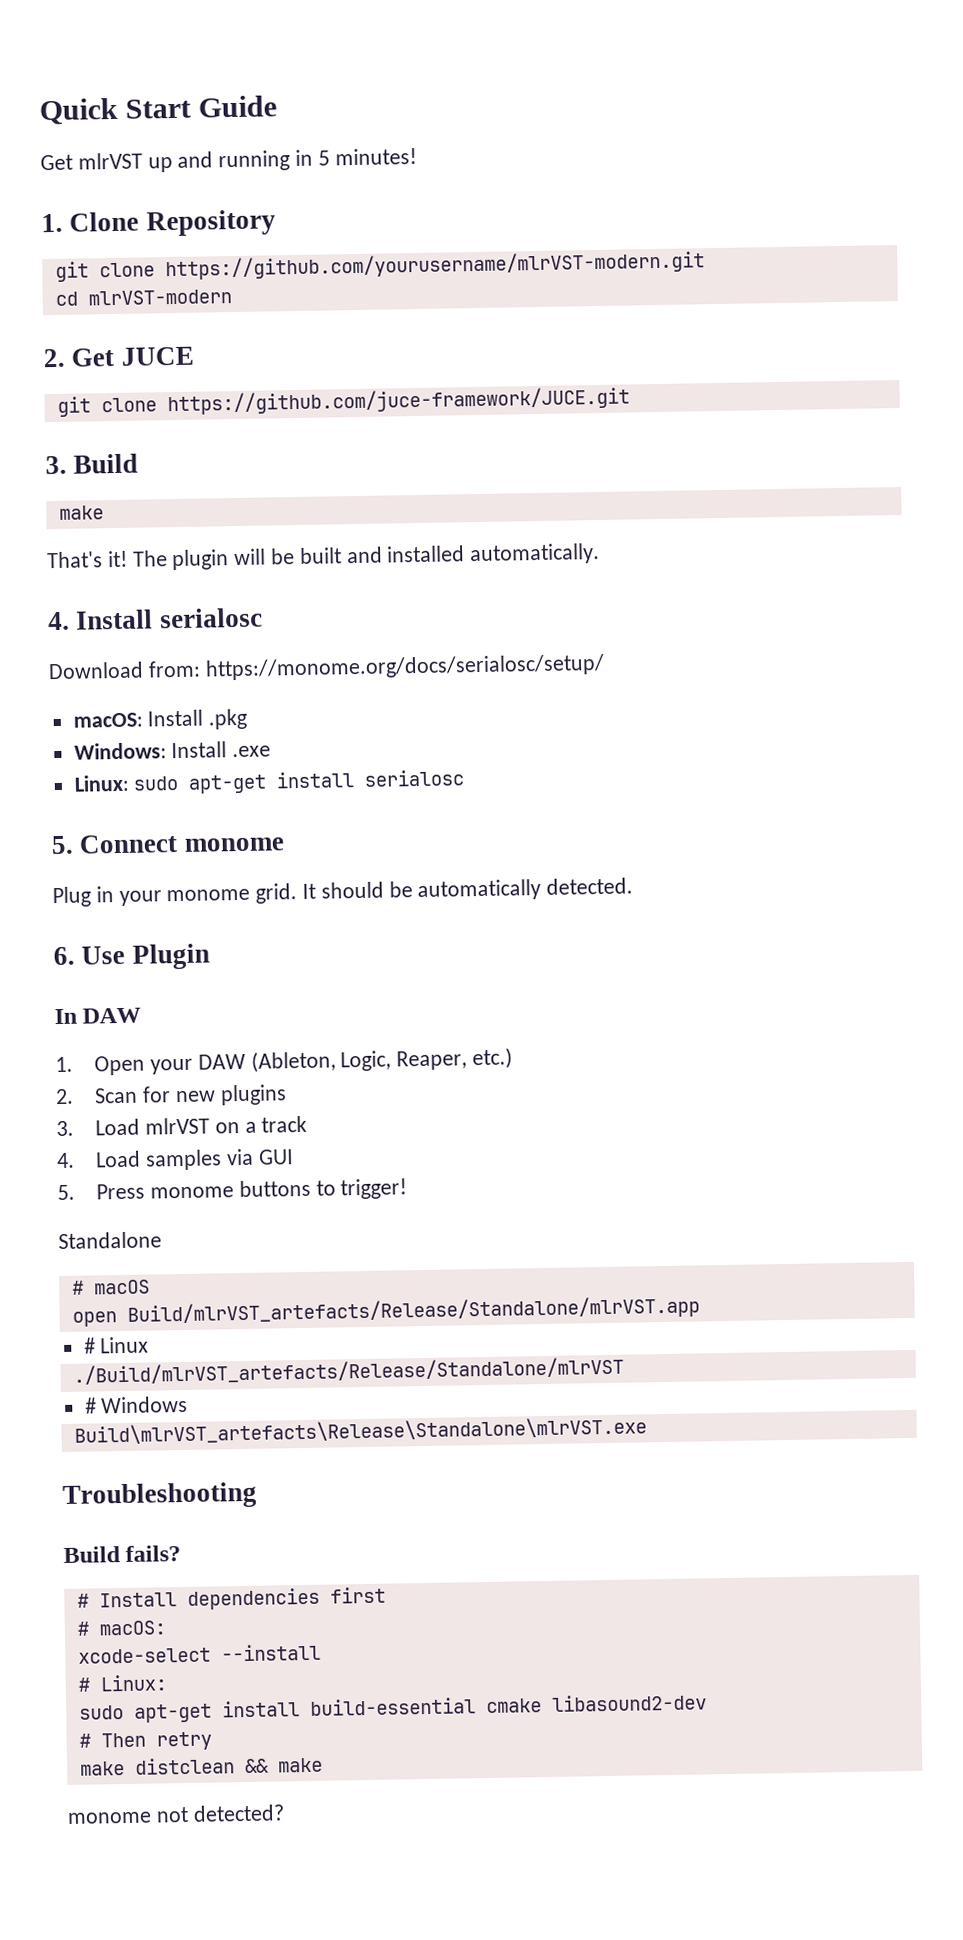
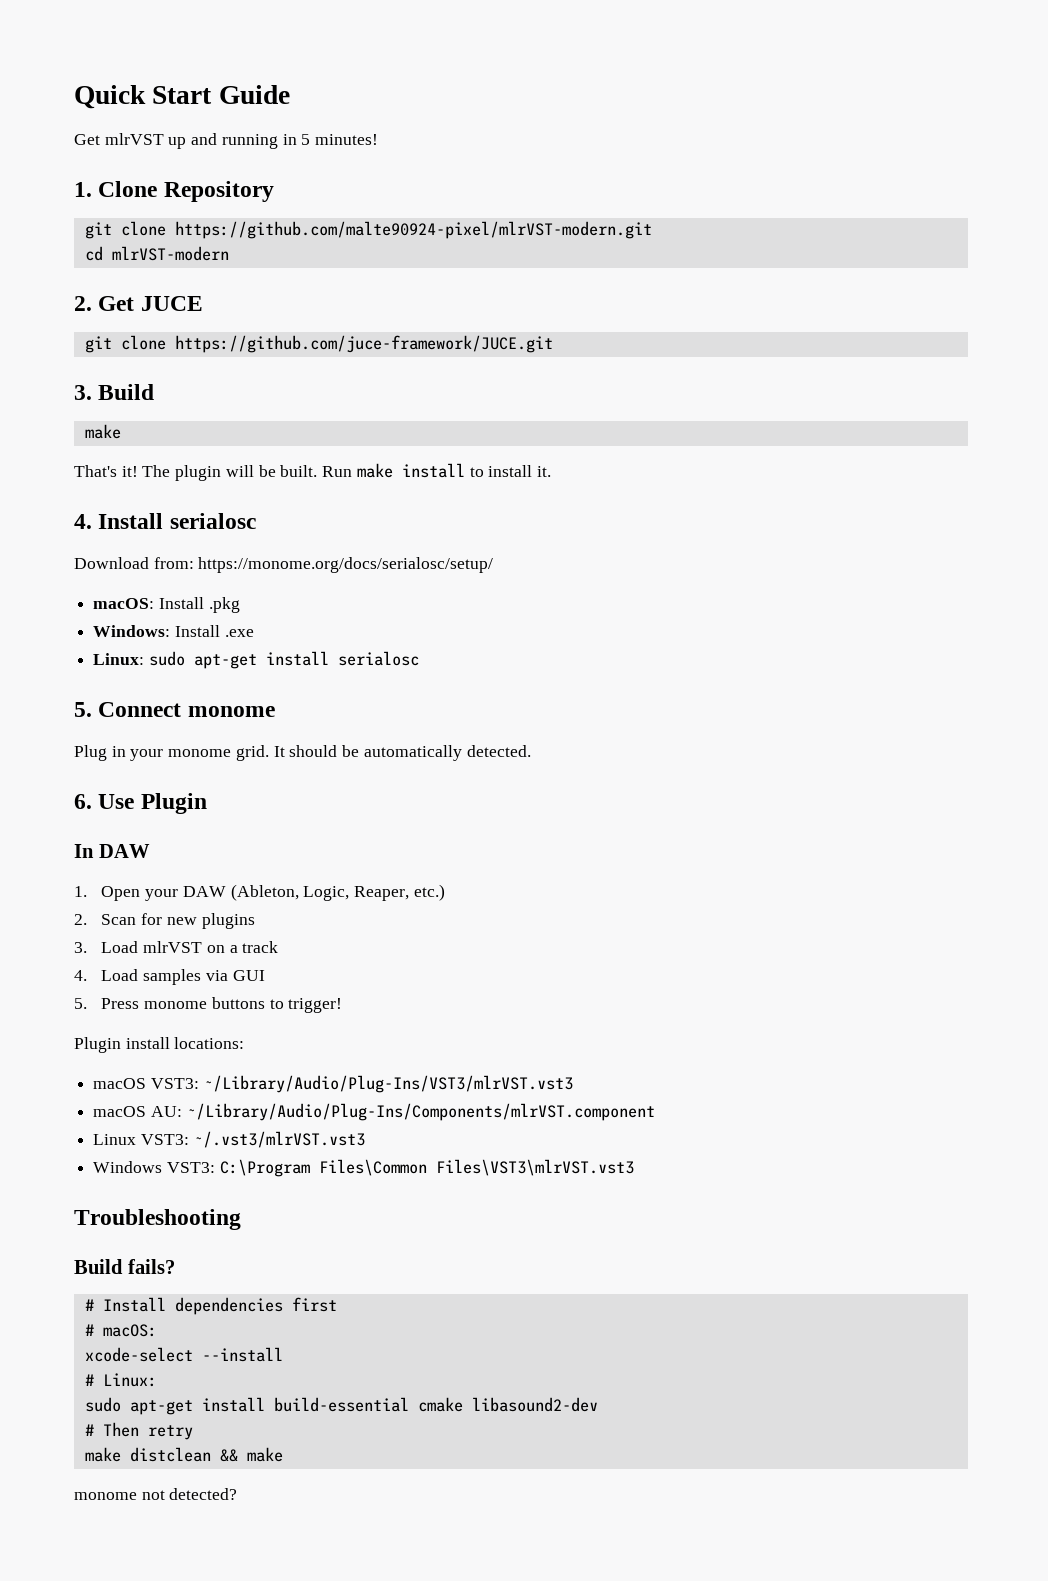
[164,250,705,281] https://github.com/yourusername/mlrVST-modern.git -> [174,221,652,239] https://github.com/malte90924-pixel/mlrVST-modern.git
[298,542,601,566] built and installed automatically. -> [280,463,551,478] built. Run make install to install it.
[58,1231,162,1250] [71,1279,150,1295] [71,1295,700,1327] [83,1337,96,1354] Standalone // # macOS // open Build/mlrVST_artefacts/Release/Standalone/mlrVST.app // # -> [74,1037,245,1053] [93,1075,573,1093] [93,1103,655,1121] Plugin install locations: // macOS VST3: ~/Library/Audio/Plug-Ins/VST3/mlrVST.vst3 // macOS AU: ~/Library/Audio/Plug-Ins/Components/mlrVST.component //
[72,1356,624,1385] [84,1397,97,1414] // ./Build/mlrVST_artefacts/Release/Standalone/mlrVST // # -> [140,1131,365,1148] VST3: ~/.vst3/mlrVST.vst3 //
[73,1416,647,1445] // Build\mlrVST_artefacts\Release\Standalone\mlrVST.exe -> [166,1159,634,1177] VST3: C:\Program Files\Common Files\VST3\mlrVST.vst3

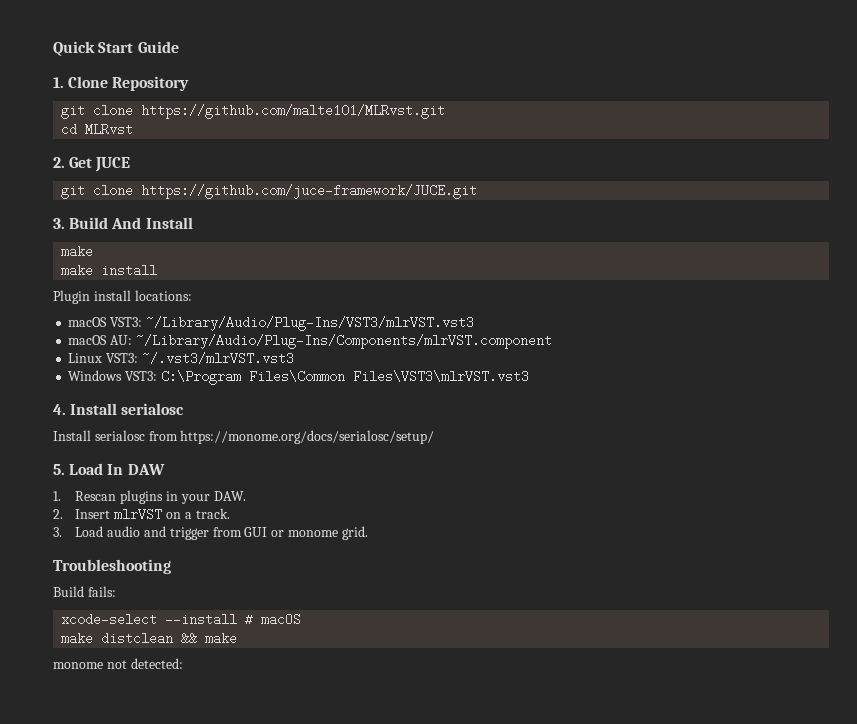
[74,133,379,149] // Get mlrVST up and running in 5 minutes! -> (179, 47) none
[174,221,652,239] https://github.com/malte90924-pixel/mlrVST-modern.git -> [141,104,446,119] https://github.com/malte101/MLRvst.git
[111,246,229,261] mlrVST-modern -> [85,123,134,136] MLRvst
[84,424,121,439] [74,463,551,481] [74,513,256,529] [74,557,494,573] [93,597,240,613] [93,625,254,637] [93,651,419,669] [74,702,275,717] [74,745,531,761] [74,793,207,814] [74,844,150,858] [74,884,445,901] [74,913,255,929] [74,941,279,953] [74,969,265,985] [74,997,343,1013] // make // That's it! The plugin will be built. Run make install to install it. // 4. Install serialosc // Download from: https://monome.org/docs/serialosc/setup/ // macOS: Install .pkg // Windows: Install .exe // Linux: sudo apt-get install serialosc // 5. Connect monome // Plug in your monome grid. It should be automatically detected. // 6. Use Plugin // In DAW // 1. Open your DAW (Ableton, Logic, Reaper, etc.) // 2. Scan for new plugins // 3. Load mlrVST on a track // 4. Load samples via GUI // 5. Press monome buttons to trigger! -> [111,217,193,229] [61,245,94,258] [61,264,158,277] And Install // make // make install
[74,1209,241,1230] [74,1259,175,1274] [84,1297,337,1315] [84,1324,157,1337] [84,1347,283,1362] [84,1373,157,1387] [84,1397,598,1415] [84,1422,193,1440] Troubleshooting // Build fails? // # Install dependencies first // # macOS: // xcode-select --install // # Linux: // sudo apt-get install build-essential cmake libasound2-dev // # Then retry -> [53,403,185,415] [53,430,435,444] [53,463,165,475] [53,490,246,504] [53,508,230,521] [53,526,368,540] [53,559,171,574] [53,586,116,597] [61,613,302,626] 4. Install serialosc // Install serialosc from https://monome.org/docs/serialosc/setup/ // 5. Load In DAW // 1. Rescan plugins in your DAW. // 2. Insert mlrVST on a track. // 3. Load audio and trigger from GUI or monome grid. // Troubleshooting // Build fails: // xcode-select --install # macOS
[169,1488,238,1500] detected? -> [130,658,183,669] detected:

